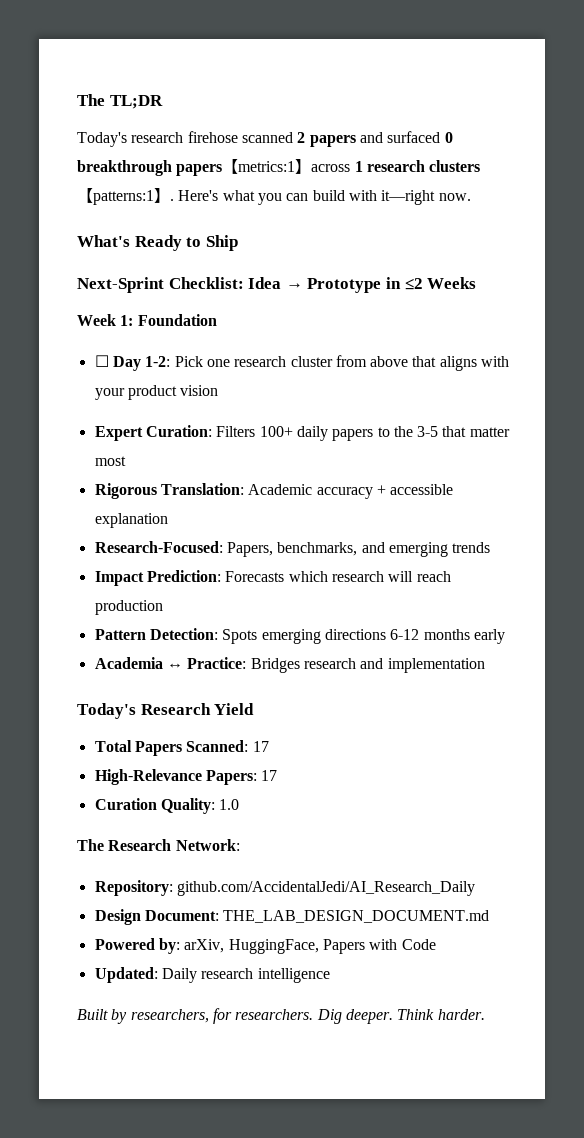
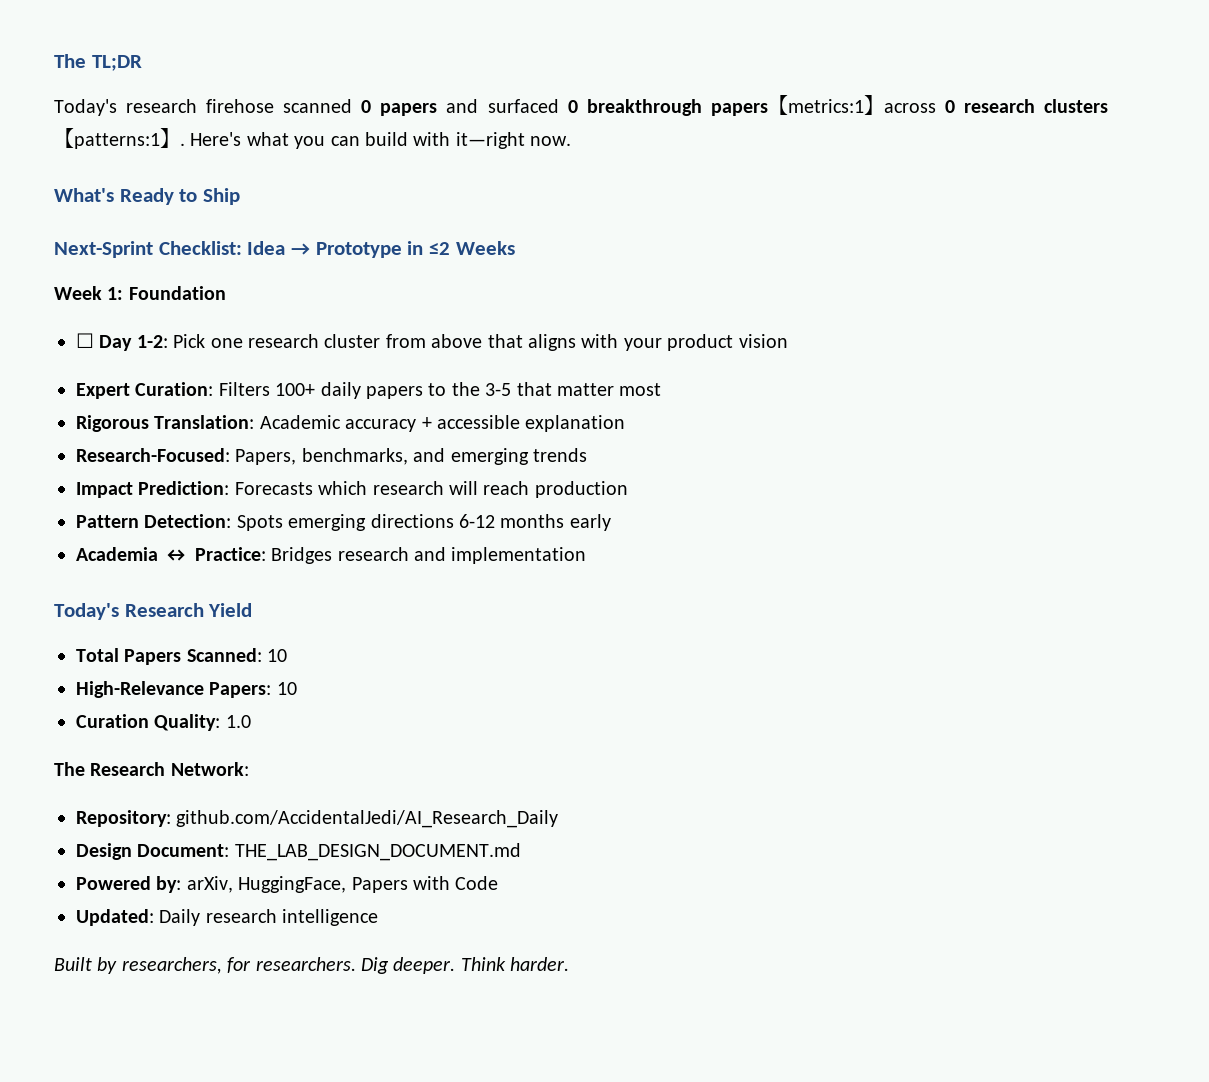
[297,132,306,143] 2 -> [361,100,372,113] 0
[354,161,363,172] 1 -> [944,100,955,113] 0
[252,741,269,752] 17 -> [267,649,288,662] 10
[261,770,278,781] 17 -> [276,682,297,695] 10

